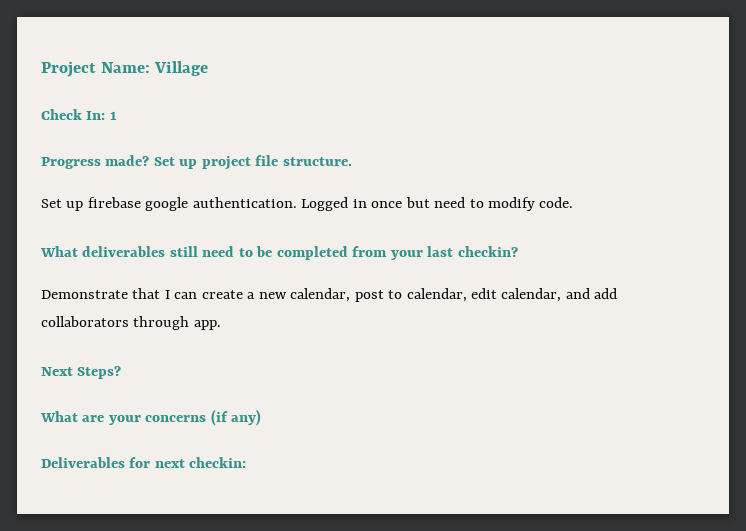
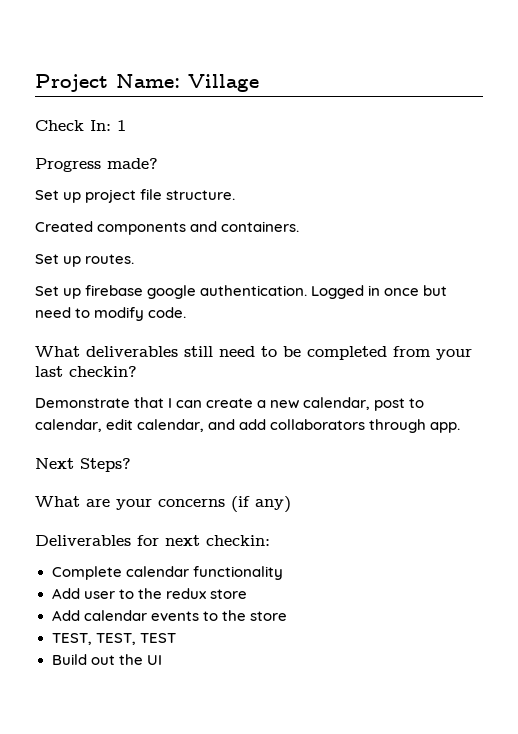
(150, 160) none -> (158, 163) //
(352, 161) none -> [35,221,300,235] [35,254,135,267] // Created components and containers. // Set up routes.
(247, 462) none -> [51,566,283,580] [51,588,247,599] [51,610,287,621] [51,633,176,645] [51,654,162,665] // Complete calendar functionality // Add user to the redux store // Add calendar events to the store // TEST, TEST, TEST // Build out the UI

